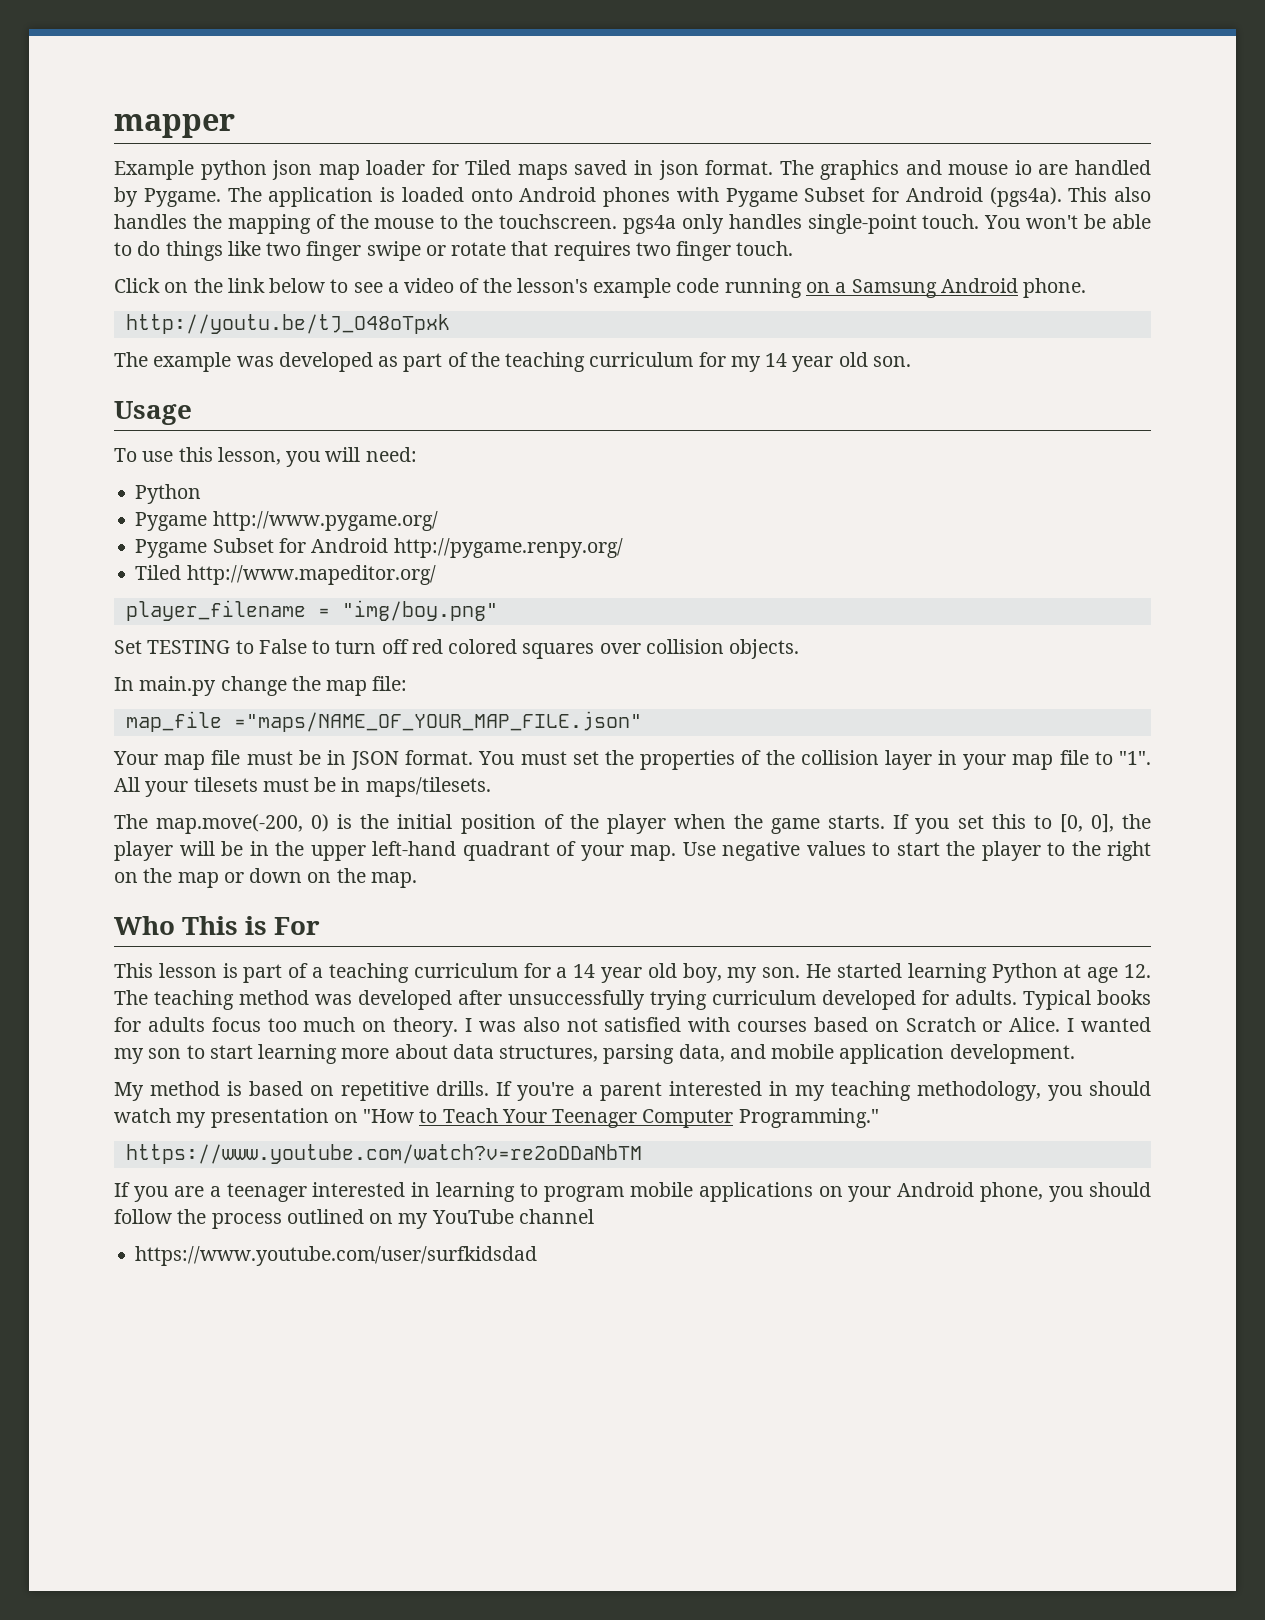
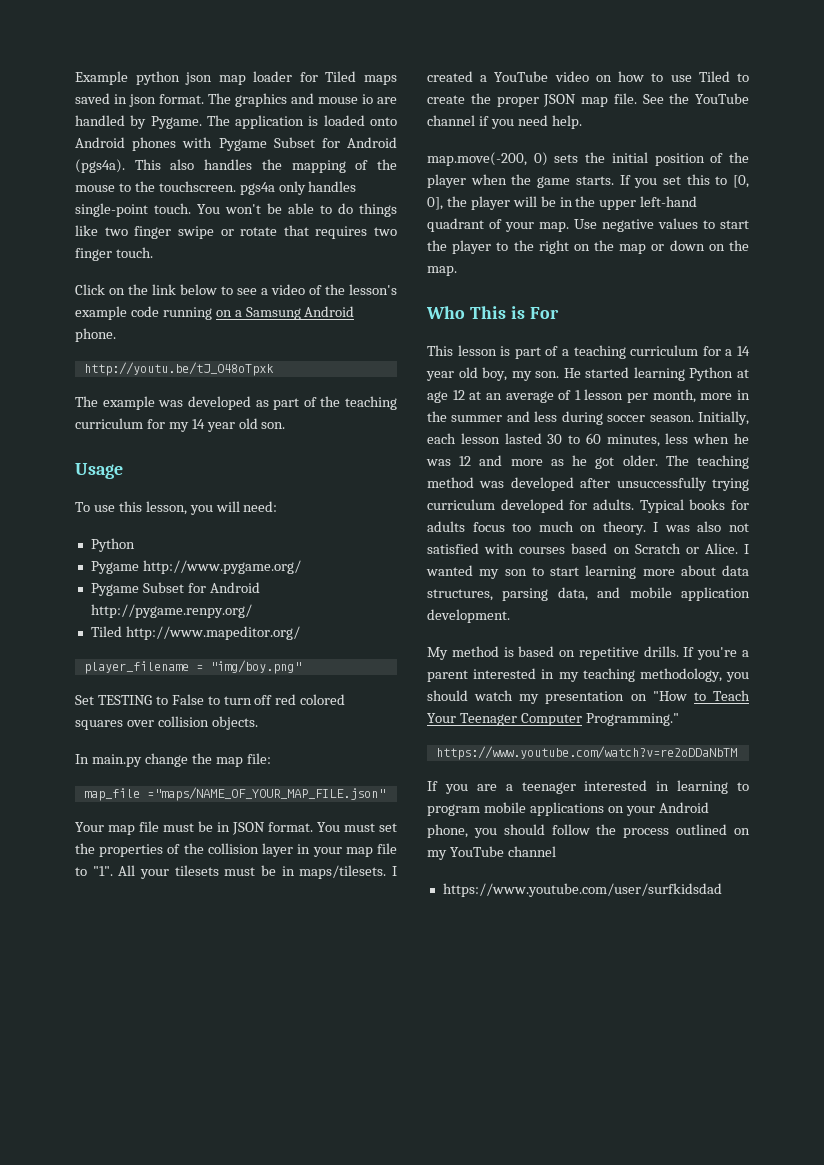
[114,114,235,138] mapper // -> (75, 78) none
[114,814,148,829] // The -> [392,866,397,876] [427,71,749,82] [427,93,749,107] [427,115,582,129] I created a YouTube video on how to use Tiled to create the proper JSON map file. See the YouTube channel if you need help. //
[337,814,353,829] is -> [554,154,579,163] sets
[1124,964,1152,978] 12. -> [452,389,750,403] [427,411,749,425] [427,433,749,447] [426,455,658,469] 12 at an average of 1 lesson per month, more in the summer and less during soccer season. Initially, each lesson lasted 30 to 60 minutes, less when he was 12 and more as he got older.

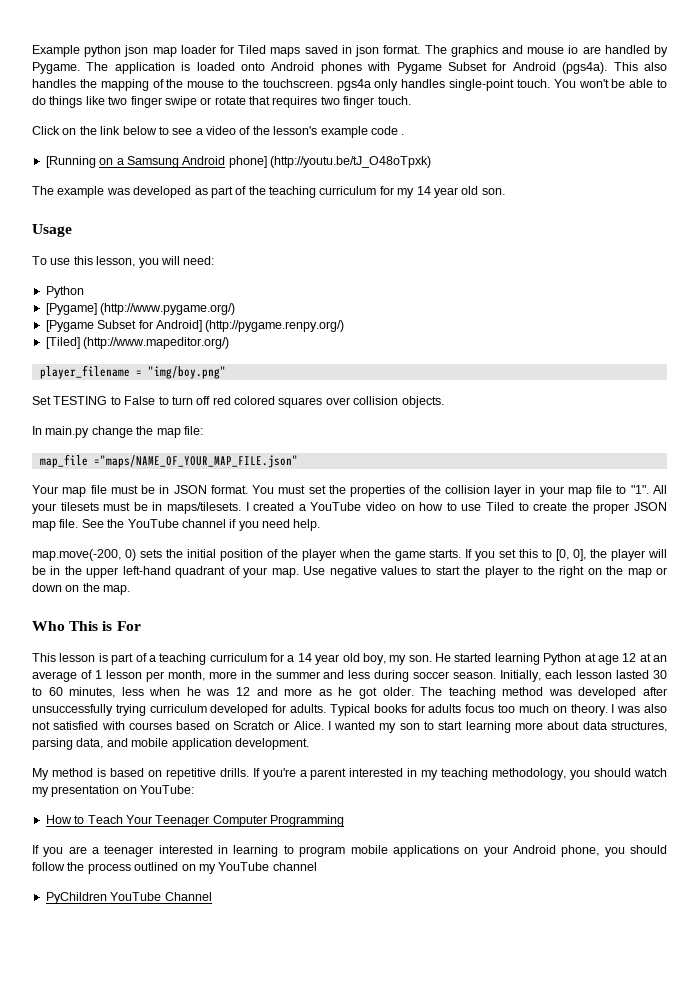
[162,307,212,320] running -> [401,134,405,135] [45,156,96,168] . // [Running
[75,328,116,342] [83,362,274,376] phone. // http://youtu.be/tJ_O48oTpxk -> [228,156,431,168] phone] (http://youtu.be/tJ_O48oTpxk)
[90,560,301,574] [90,582,260,596] [90,604,252,618] [90,626,300,640] Pygame http://www.pygame.org/ // Pygame Subset for Android http://pygame.renpy.org/ // Tiled http://www.mapeditor.org/ -> [45,303,236,315] [45,320,345,332] [45,337,230,349] [Pygame] (http://www.pygame.org/) // [Pygame Subset for Android] (http://pygame.renpy.org/) // [Tiled] (http://www.mapeditor.org/)
[652,691,687,701] "How -> [140,785,195,794] [45,815,72,824] YouTube: // How
[585,713,679,726] [435,746,737,760] Programming." // https://www.youtube.com/watch?v=re2oDDaNbTM -> [270,815,344,827] Programming
[442,883,722,897] https://www.youtube.com/user/surfkidsdad -> [45,892,212,904] PyChildren YouTube Channel

